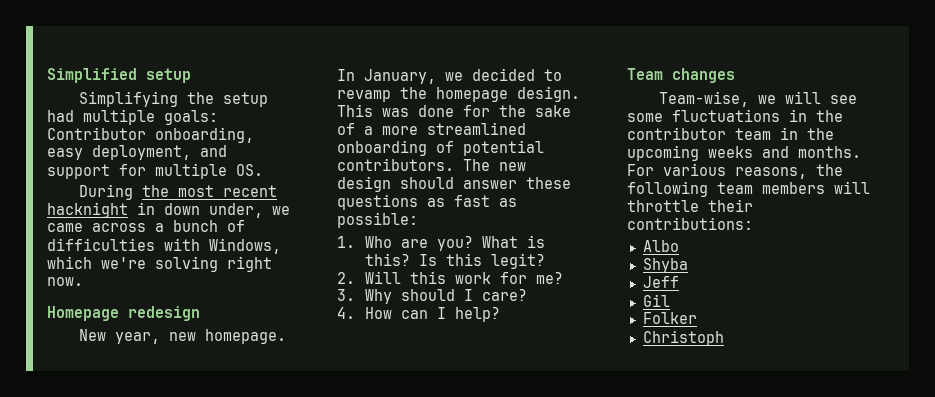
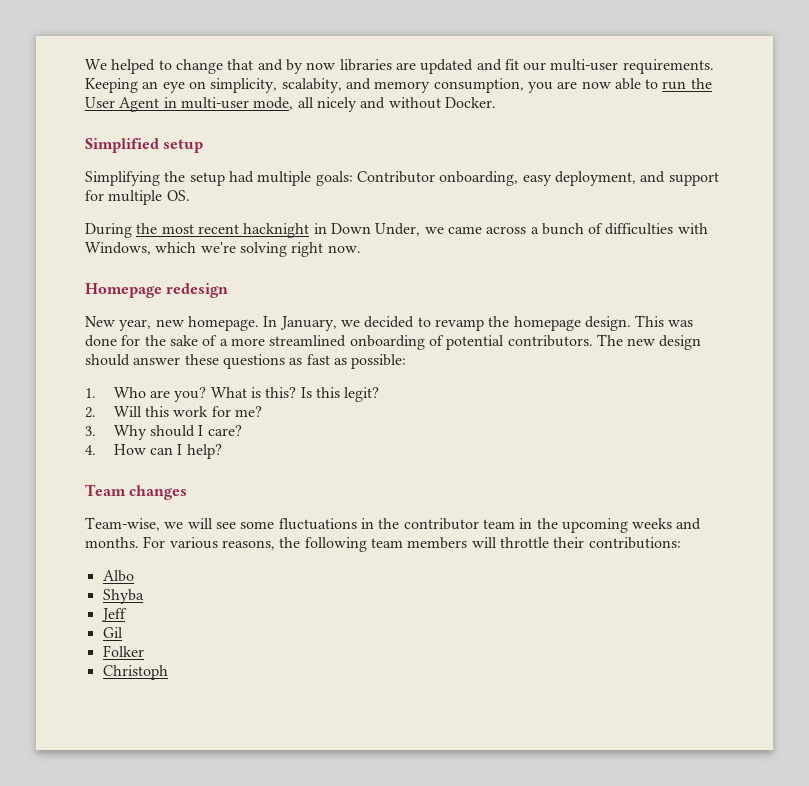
(47, 75) none -> [85,59,714,74] [85,78,712,93] [85,97,496,112] We helped to change that and by now libraries are updated and fit our multi-user requirements. Keeping an eye on simplicity, scalabity, and memory consumption, you are now able to run the User Agent in multi-user mode, all nicely and without Docker. //
[164,203,263,218] down under, -> [330,223,421,236] Down Under,

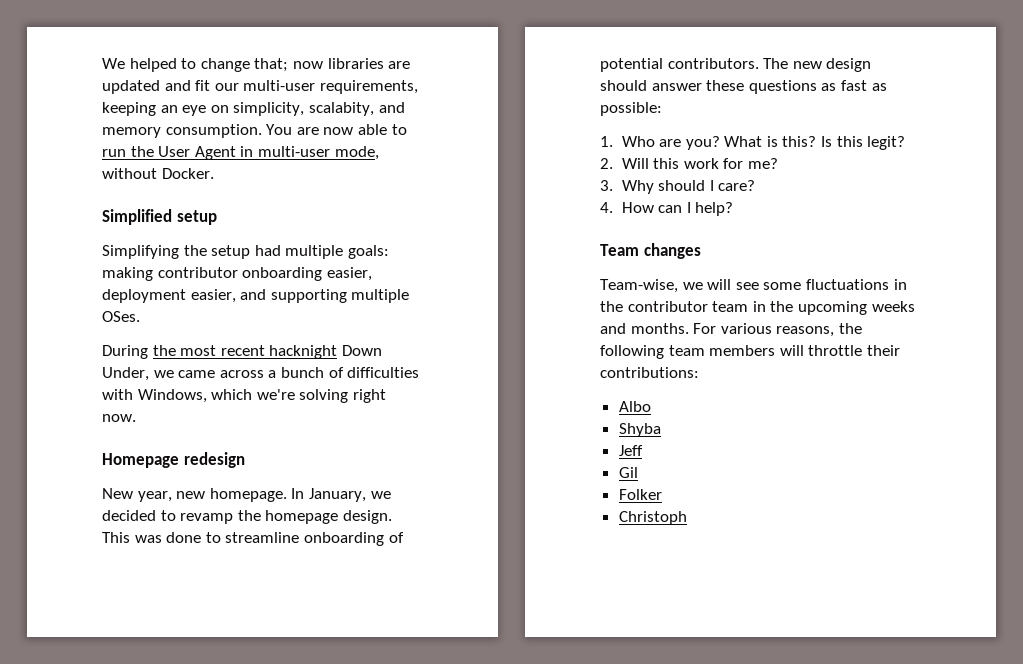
[227,59,303,74] that and by -> [254,58,289,72] that;
[622,59,714,74] [85,78,138,93] requirements. Keeping -> [319,80,418,94] [102,102,156,116] requirements, keeping
[433,78,553,93] consumption, you -> [165,124,293,138] consumption. You
[297,97,386,112] all nicely and -> (379, 153) none
[356,171,719,186] [85,190,190,205] Contributor onboarding, easy deployment, and support for multiple OS. -> [102,267,372,281] [102,289,410,303] [102,311,140,322] making contributor onboarding easier, deployment easier, and supporting multiple OSes.
[313,223,327,234] in -> (338, 352) none
[121,335,347,347] for the sake of a more streamlined -> [205,532,300,543] to streamline

